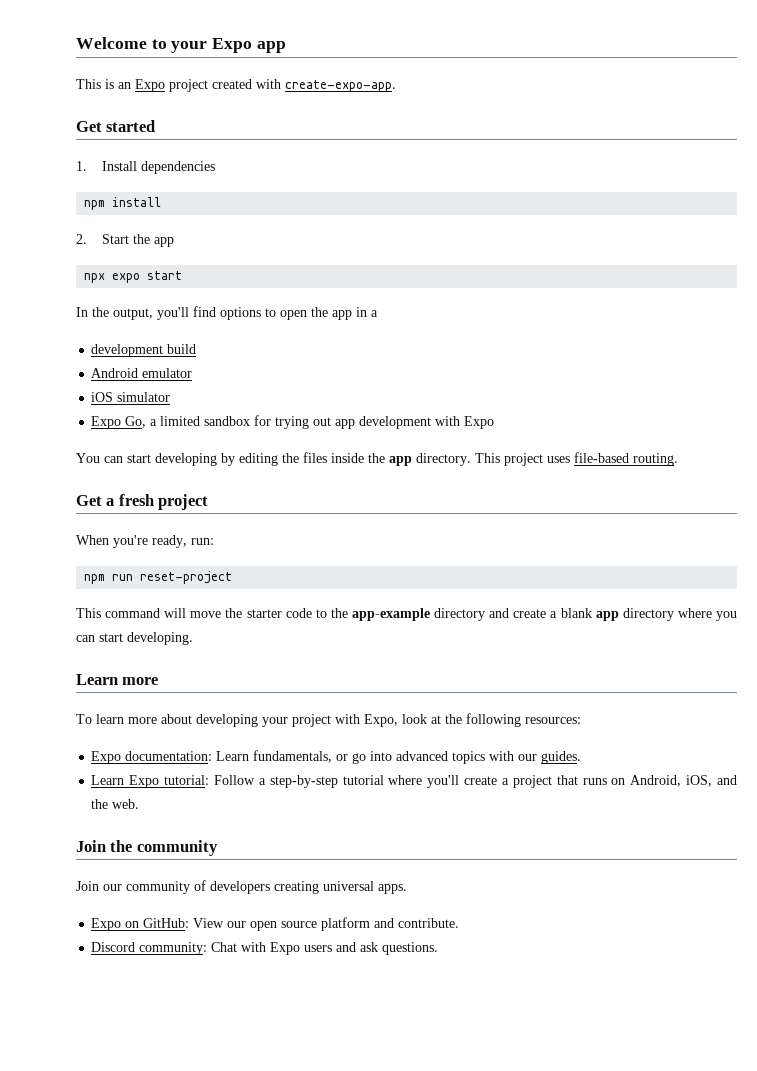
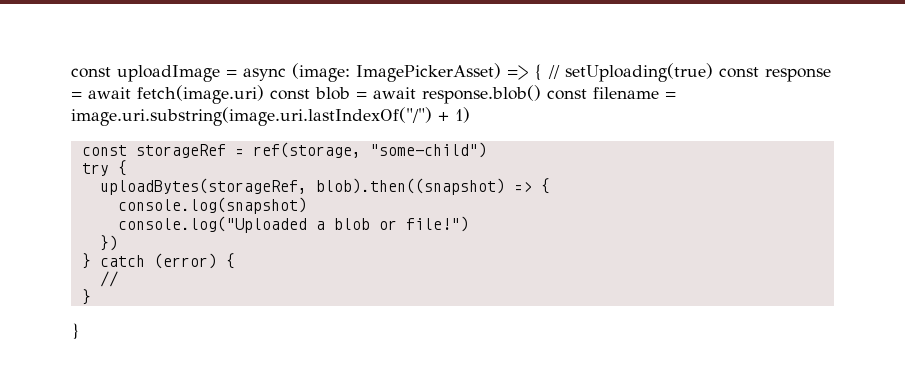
[76,37,286,53] [76,79,396,92] [76,120,156,132] [76,161,216,174] [84,197,162,210] [76,234,175,247] [84,271,183,283] [76,306,378,320] [91,344,197,357] [91,368,193,378] [91,392,171,402] [91,415,495,429] [76,452,678,466] [76,494,209,510] [76,535,214,548] [84,571,233,584] [76,608,737,621] [76,632,193,645] [76,674,159,685] [76,713,581,727] [91,750,582,764] [91,775,738,788] [91,799,140,809] [76,840,218,856] [76,880,407,894] [91,917,460,931] [91,942,439,955] Welcome to your Expo app // This is an Expo project created with create-expo-app. // Get started // 1. Install dependencies // npm install // 2. Start the app // npx expo start // In the output, you'll find options to open the app in a // development build // Android emulator // iOS simulator // Expo Go, a limited sandbox for trying out app development with Expo // You can start developing by editing the files inside the app directory. This project uses file-based routing. // Get a fresh project // When you're ready, run: // npm run reset-project // This command will move the starter code to the app-example directory and create a blank app directory where you can start developing. // Learn more // To learn more about developing your project with Expo, look at the following resources: // Expo documentation: Learn fundamentals, or go into advanced topics with our guides. // Learn Expo tutorial: Follow a step-by-step tutorial where you'll create a project that runs on Android, iOS, and the web. // Join the community // Join our community of developers creating universal apps. // Expo on GitHub: View our open source platform and contribute. // Discord community: Chat with Expo users and ask questions. -> [71,63,831,82] [71,85,676,104] [71,107,470,126] [81,142,487,158] [81,160,127,176] [99,178,550,195] [117,197,307,214] [117,216,469,233] [99,235,118,251] [81,253,235,269] [99,271,118,287] [81,289,91,305] [71,323,80,340] const uploadImage = async (image: ImagePickerAsset) => { // setUploading(true) const response = await fetch(image.uri) const blob = await response.blob() const filename = image.uri.substring(image.uri.lastIndexOf("/") + 1) // const storageRef = ref(storage, "some-child") // try { // uploadBytes(storageRef, blob).then((snapshot) => { // console.log(snapshot) // console.log("Uploaded a blob or file!") // }) // } catch (error) { // // // } // }

